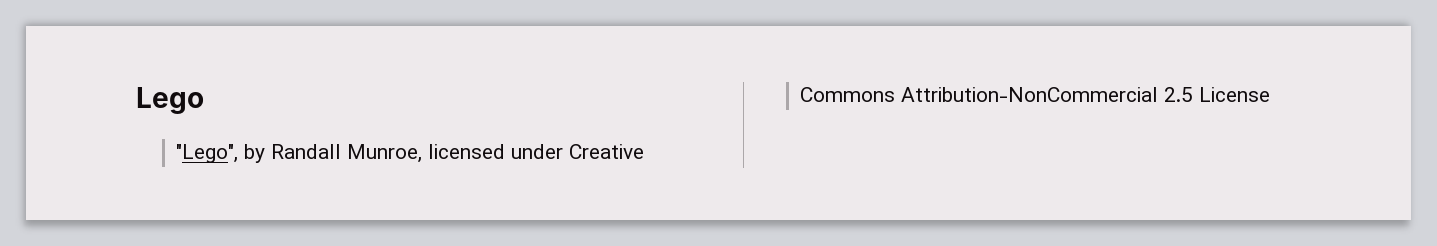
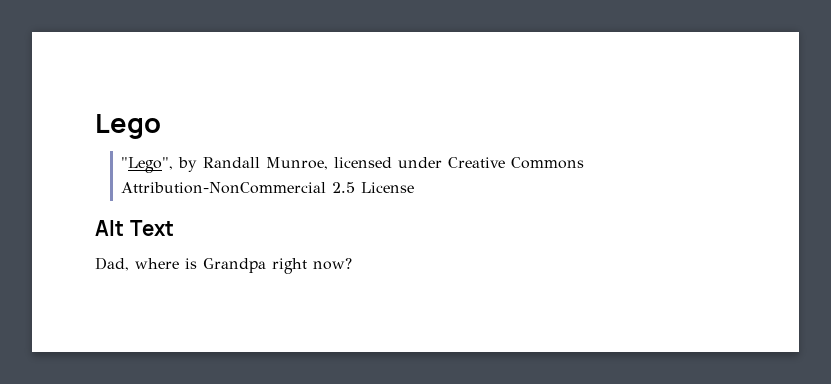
(1271, 94) none -> [95,220,174,236] [95,257,352,274] // Alt Text // Dad, where is Grandpa right now?

